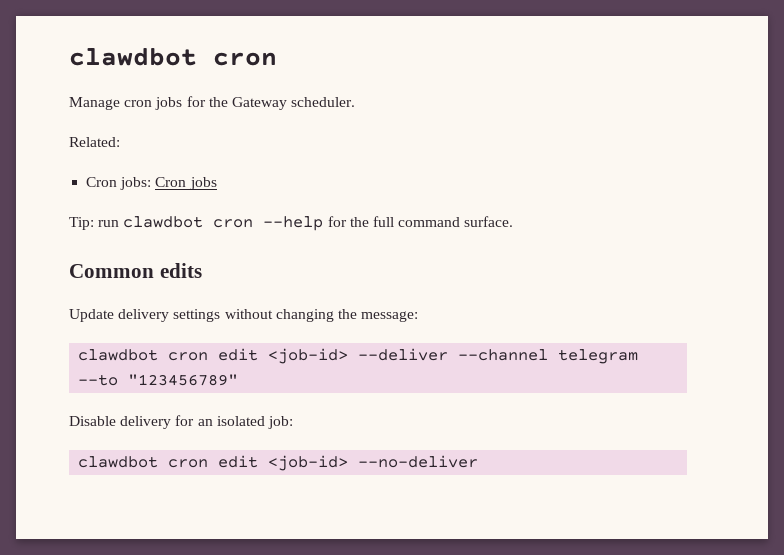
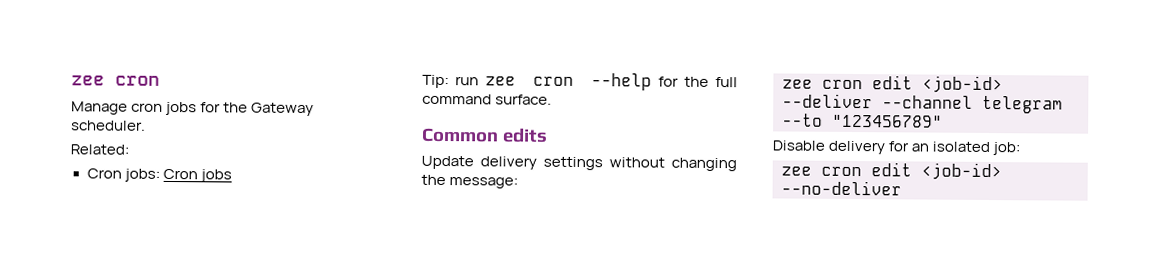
[69,48,197,66] clawdbot -> [71,75,105,86] zee
[123,216,204,228] clawdbot -> [485,76,517,86] zee
[78,349,159,361] clawdbot -> [782,79,813,89] zee
[78,456,159,468] clawdbot -> [781,166,812,176] zee

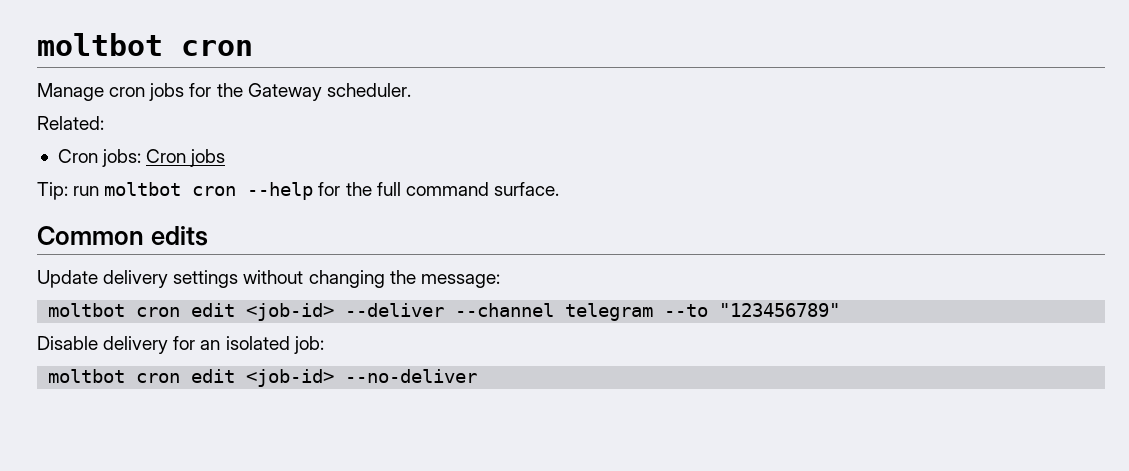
[71,75,105,86] zee -> [37,33,163,56] moltbot
[485,76,517,86] zee -> [104,182,182,196] moltbot
[782,79,813,89] zee -> [48,303,126,317] moltbot
[781,166,812,176] zee -> [48,369,126,383] moltbot

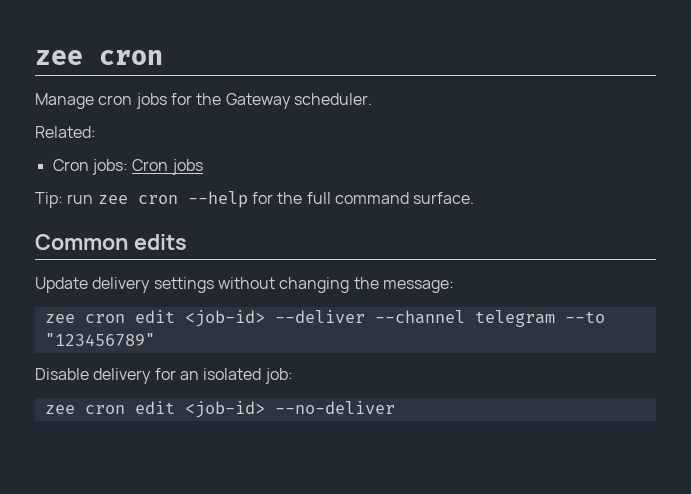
[37,33,163,56] moltbot -> [35,50,83,65] zee
[104,182,182,196] moltbot -> [97,195,128,204] zee
[48,303,126,317] moltbot -> [44,314,75,323] zee
[48,369,126,383] moltbot -> [44,405,75,414] zee

